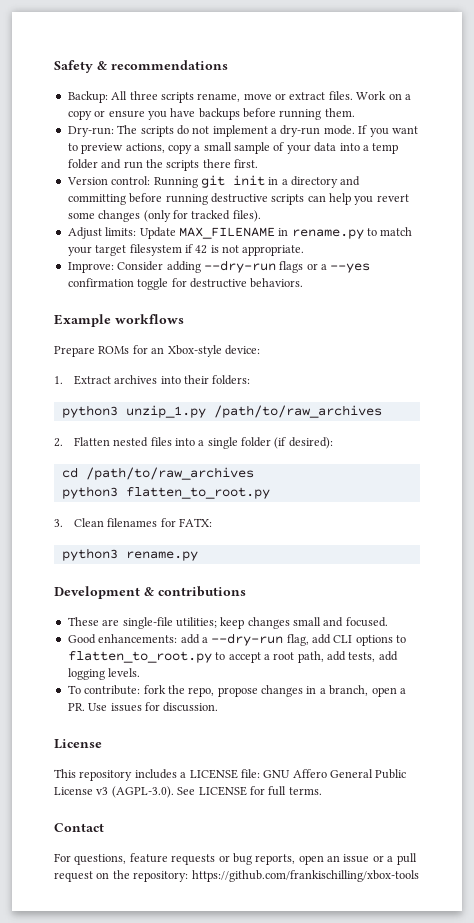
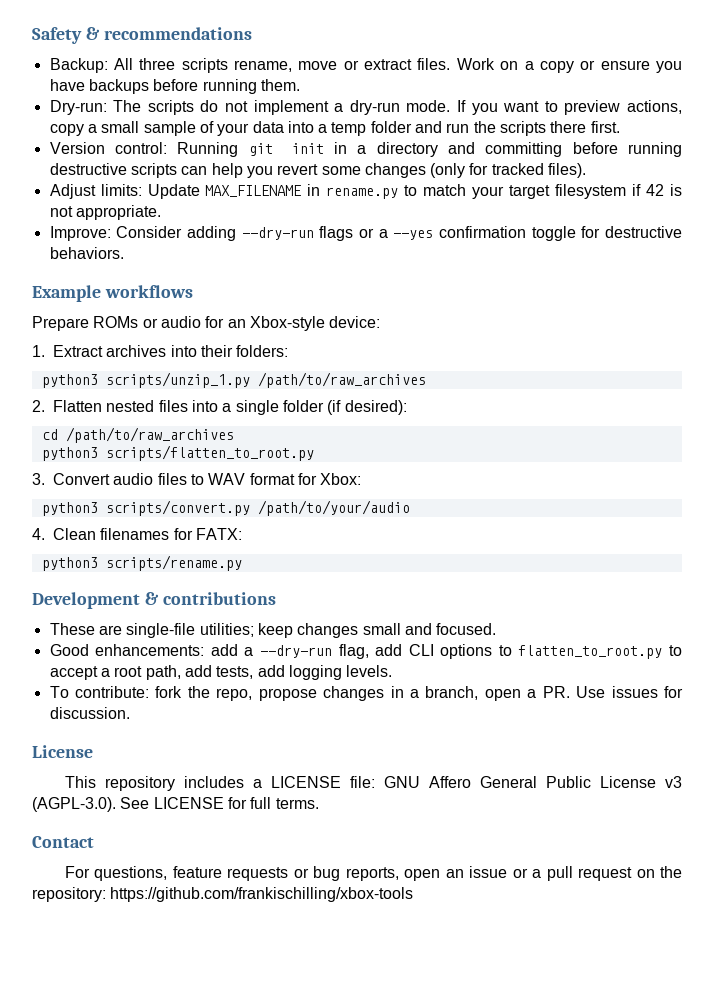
(130, 350) none -> [142,316,201,328] or audio
[125,405,206,418] unzip_1.py -> [105,372,250,388] scripts/unzip_1.py
[125,487,270,499] [54,519,63,527] flatten_to_root.py // 3. -> [105,445,314,461] [32,473,362,485] [41,500,410,516] [32,528,45,540] scripts/flatten_to_root.py // 3. Convert audio files to WAV format for Xbox: // python3 scripts/convert.py /path/to/your/audio // 4.
[125,551,198,561] rename.py -> [105,555,242,571] scripts/rename.py

